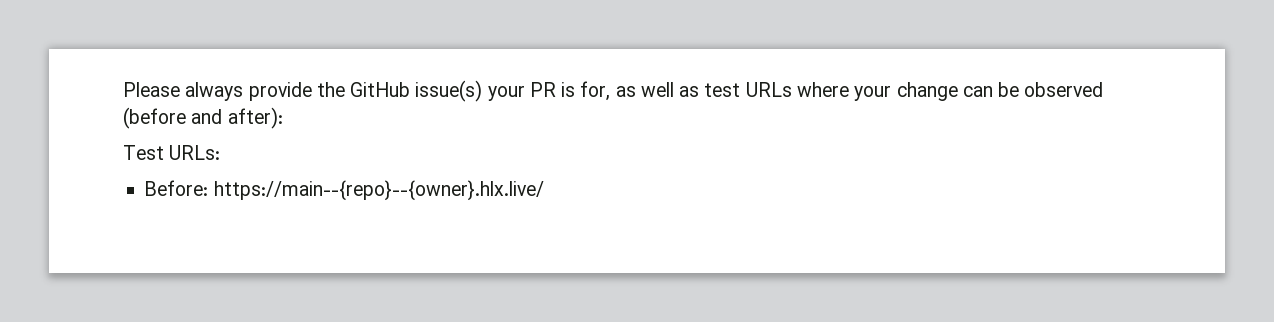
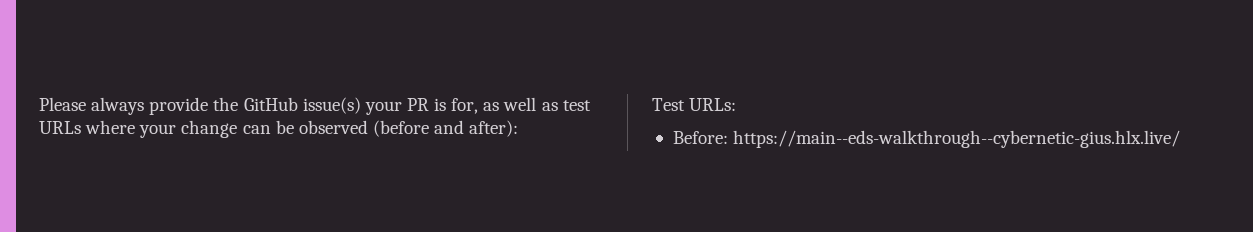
[213,180,544,201] https://main--{repo}--{owner}.hlx.live/ -> [733,130,1181,148] https://main--eds-walkthrough--cybernetic-gius.hlx.live/

